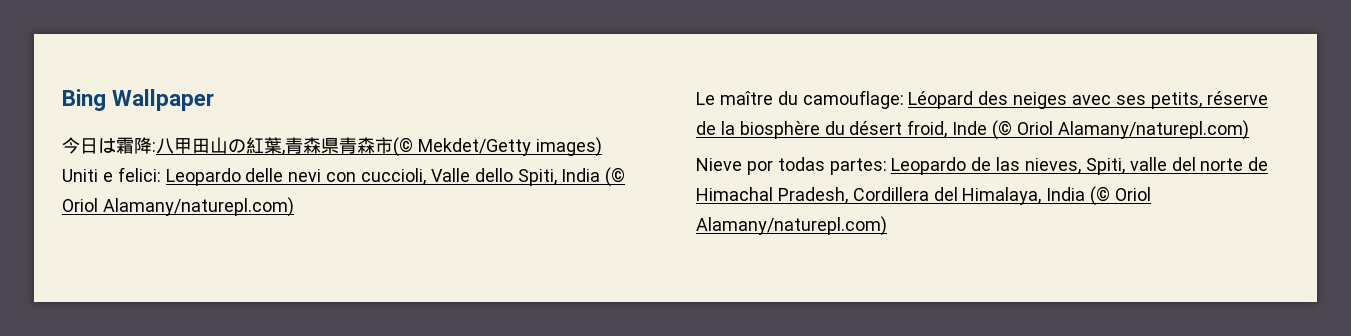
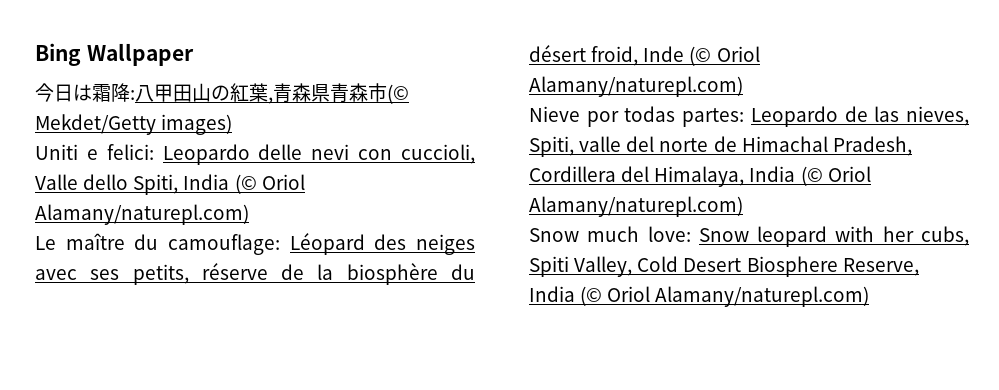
(887, 226) none -> [529,226,969,247] [529,256,919,277] [529,286,870,307] // Snow much love: Snow leopard with her cubs, Spiti Valley, Cold Desert Biosphere Reserve, India (© Oriol Alamany/naturepl.com)

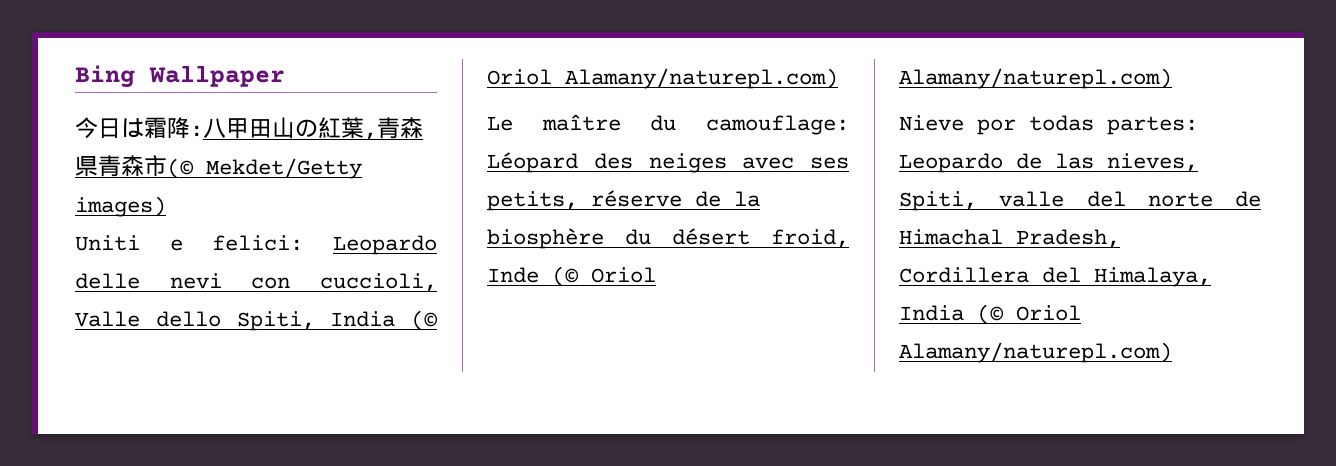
[529,226,969,247] [529,256,919,277] [529,286,870,307] // Snow much love: Snow leopard with her cubs, Spiti Valley, Cold Desert Biosphere Reserve, India (© Oriol Alamany/naturepl.com) -> (1172, 352) none

